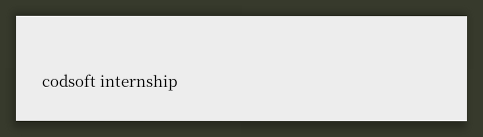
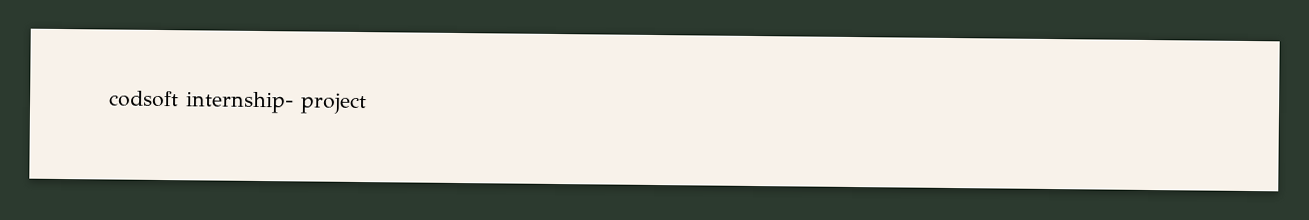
[99,74,179,91] internship -> [185,91,367,115] internship- project

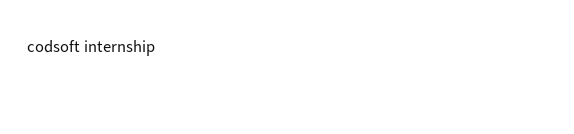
[185,91,367,115] internship- project -> [84,40,156,56] internship

